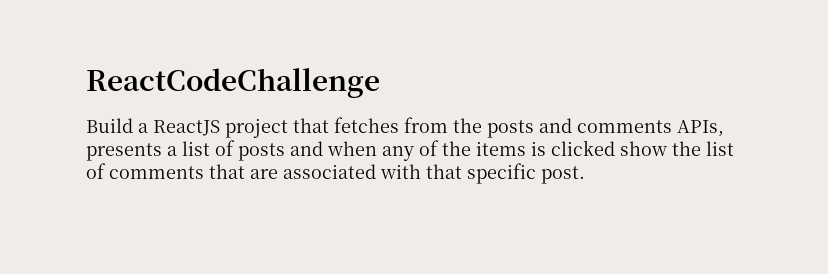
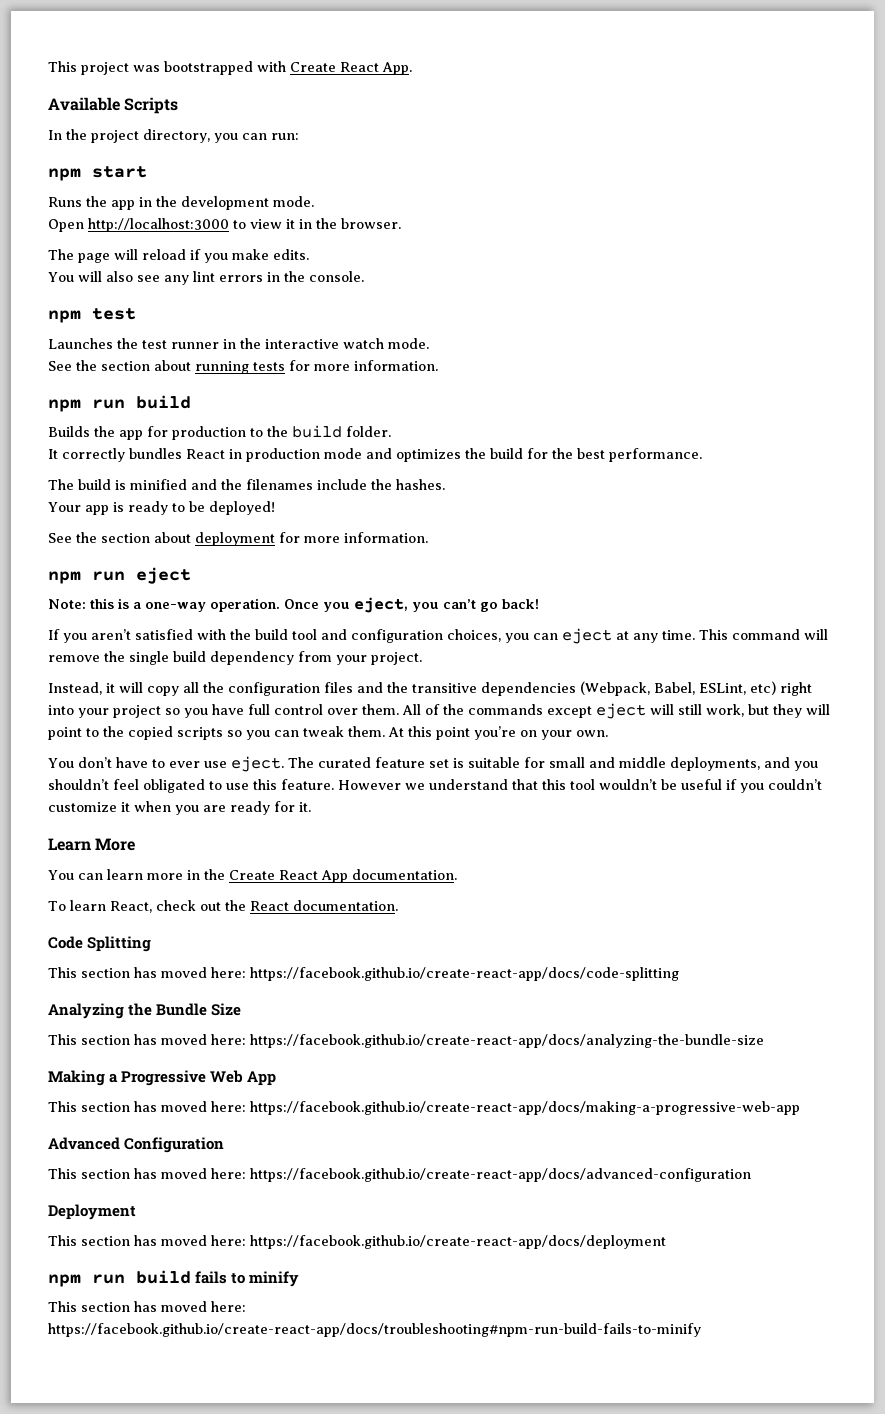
[86,68,380,98] [86,117,724,138] [86,140,734,161] [86,163,585,184] ReactCodeChallenge // Build a ReactJS project that fetches from the posts and comments APIs, presents a list of posts and when any of the items is clicked show the list of comments that are associated with that specific post. -> [48,61,412,75] [48,97,179,114] [48,129,299,143] [48,166,147,181] [48,196,314,210] [48,218,401,232] [48,249,309,263] [48,271,364,285] [48,308,136,323] [48,338,429,349] [48,360,438,374] [48,395,191,412] [48,425,391,440] [48,448,702,462] [48,479,445,490] [48,501,275,515] [48,532,428,546] [48,567,191,584] [48,597,539,613] [48,628,828,644] [48,651,422,665] [48,681,812,696] [48,703,830,719] [48,726,608,740] [48,756,818,772] [48,779,822,793] [48,801,311,815] [48,838,136,851] [48,869,457,883] [48,900,398,913] [48,936,152,952] [48,967,679,981] [48,1003,242,1019] [48,1034,764,1048] [48,1070,277,1086] [48,1101,800,1115] [48,1137,225,1153] [48,1168,751,1182] [48,1204,136,1220] [48,1235,666,1249] [48,1270,300,1287] [48,1301,246,1312] [48,1323,701,1337] This project was bootstrapped with Create React App. // Available Scripts // In the project directory, you can run: // npm start // Runs the app in the development mode. // Open http://localhost:3000 to view it in the browser. // The page will reload if you make edits. // You will also see any lint errors in the console. // npm test // Launches the test runner in the interactive watch mode. // See the section about running tests for more information. // npm run build // Builds the app for production to the build folder. // It correctly bundles React in production mode and optimizes the build for the best performance. // The build is minified and the filenames include the hashes. // Your app is ready to be deployed! // See the section about deployment for more information. // npm run eject // Note: this is a one-way operation. Once you eject, you can’t go back! // If you aren’t satisfied with the build tool and configuration choices, you can eject at any time. This command will remove the single build dependency from your project. // Instead, it will copy all the configuration files and the transitive dependencies (Webpack, Babel, ESLint, etc) right into your project so you have full control over them. All of the commands except eject will still work, but they will point to the copied scripts so you can tweak them. At this point you’re on your own. // You don’t have to ever use eject. The curated feature set is suitable for small and middle deployments, and you shouldn’t feel obligated to use this feature. However we understand that this tool wouldn’t be useful if you couldn’t customize it when you are ready for it. // Learn More // You can learn more in the Create React App documentation. // To learn React, check out the React documentation. // Code Splitting // This section has moved here: https://facebook.github.io/create-react-app/docs/code-splitting // Analyzing the Bundle Size // This section has moved here: https://facebook.github.io/create-react-app/docs/analyzing-the-bundle-size // Making a Progressive Web App // This section has moved here: https://facebook.github.io/create-react-app/docs/making-a-progressive-web-app // Advanced Configuration // This section has moved here: https://facebook.github.io/create-react-app/docs/advanced-configuration // Deployment // This section has moved here: https://facebook.github.io/create-react-app/docs/deployment // npm run build fails to minify // This section has moved here: https://facebook.github.io/create-react-app/docs/troubleshooting#npm-run-build-fails-to-minify

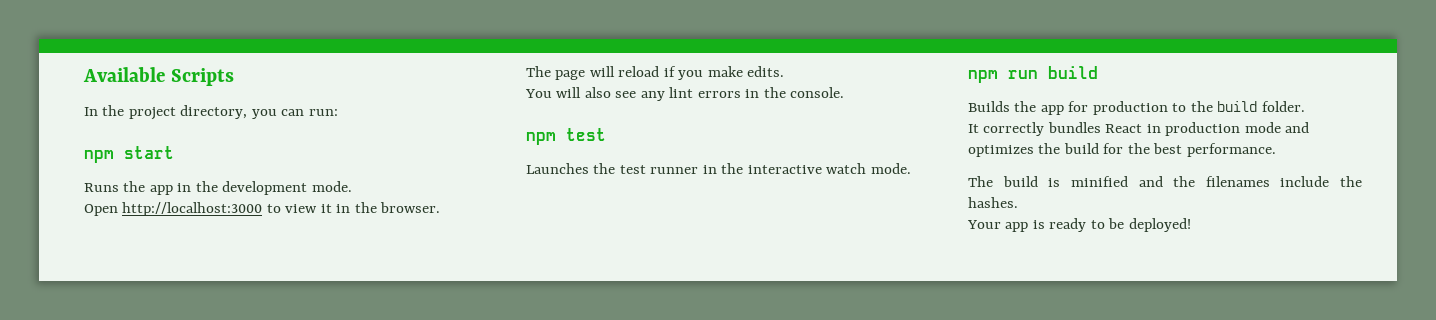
[48,61,412,75] This project was bootstrapped with Create React App. // -> (83, 74) none
[48,360,438,374] // See the section about running tests for more information. -> (911, 168) none
[48,532,428,546] [48,567,191,584] [48,597,539,613] [48,628,828,644] [48,651,422,665] [48,681,812,696] [48,703,830,719] [48,726,608,740] [48,756,818,772] [48,779,822,793] [48,801,311,815] [48,838,136,851] [48,869,457,883] [48,900,398,913] [48,936,152,952] [48,967,679,981] [48,1003,242,1019] [48,1034,764,1048] [48,1070,277,1086] [48,1101,800,1115] [48,1137,225,1153] [48,1168,751,1182] [48,1204,136,1220] [48,1235,666,1249] [48,1270,300,1287] [48,1301,246,1312] [48,1323,701,1337] // See the section about deployment for more information. // npm run eject // Note: this is a one-way operation. Once you eject, you can’t go back! // If you aren’t satisfied with the build tool and configuration choices, you can eject at any time. This command will remove the single build dependency from your project. // Instead, it will copy all the configuration files and the transitive dependencies (Webpack, Babel, ESLint, etc) right into your project so you have full control over them. All of the commands except eject will still work, but they will point to the copied scripts so you can tweak them. At this point you’re on your own. // You don’t have to ever use eject. The curated feature set is suitable for small and middle deployments, and you shouldn’t feel obligated to use this feature. However we understand that this tool wouldn’t be useful if you couldn’t customize it when you are ready for it. // Learn More // You can learn more in the Create React App documentation. // To learn React, check out the React documentation. // Code Splitting // This section has moved here: https://facebook.github.io/create-react-app/docs/code-splitting // Analyzing the Bundle Size // This section has moved here: https://facebook.github.io/create-react-app/docs/analyzing-the-bundle-size // Making a Progressive Web App // This section has moved here: https://facebook.github.io/create-react-app/docs/making-a-progressive-web-app // Advanced Configuration // This section has moved here: https://facebook.github.io/create-react-app/docs/advanced-configuration // Deployment // This section has moved here: https://facebook.github.io/create-react-app/docs/deployment // npm run build fails to minify // This section has moved here: https://facebook.github.io/create-react-app/docs/troubleshooting#npm-run-build-fails-to-minify -> (1191, 225) none

